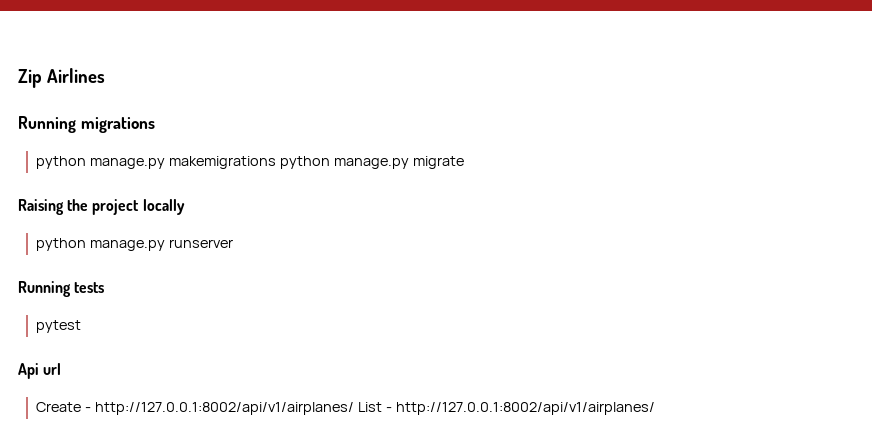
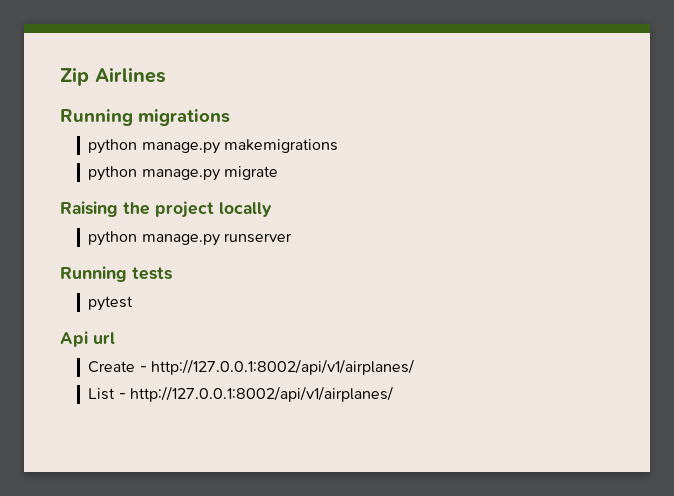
(277, 162) none -> (338, 146) //
(355, 408) none -> (414, 367) //

